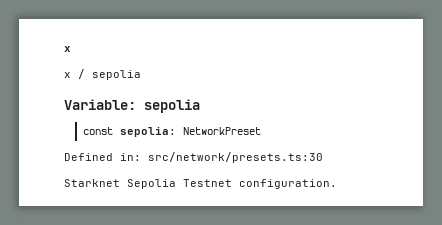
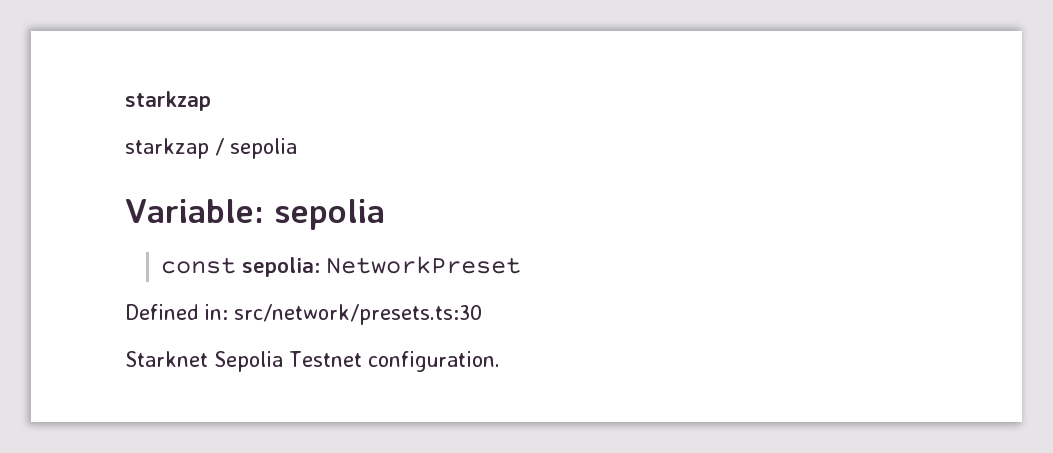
[64,46,71,52] [64,72,71,78] x // x -> [125,91,211,111] [125,138,209,159] starkzap // starkzap

